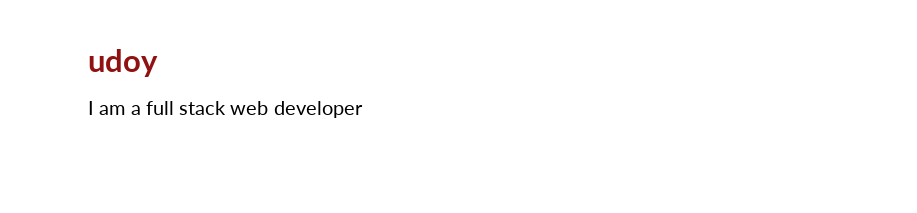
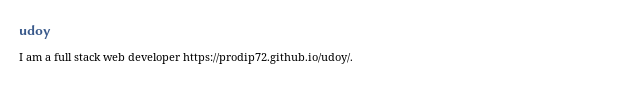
(363, 109) none -> [183,53,353,64] https://prodip72.github.io/udoy/.

